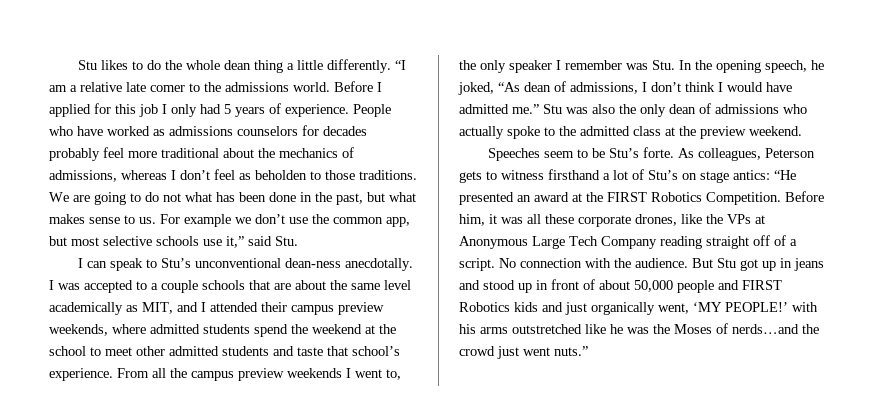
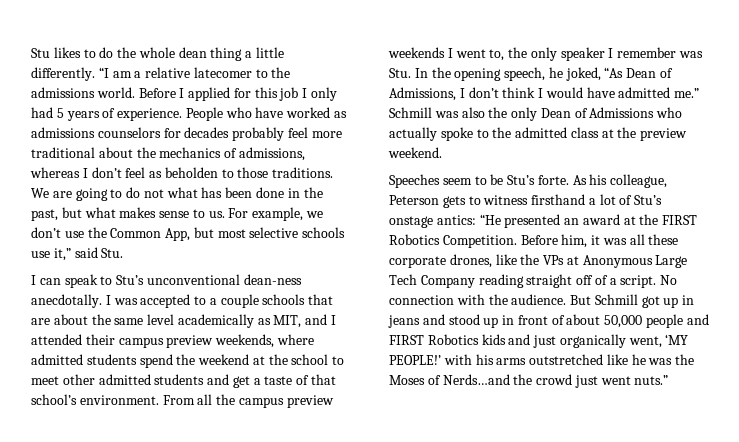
[126,82,185,92] late comer -> [193,67,252,78] latecomer
[184,214,231,227] example -> [252,207,304,221] example,
[333,217,410,227] common app, -> [110,228,191,241] Common App,
[297,347,323,356] taste -> [232,375,310,388] get a taste of
[49,368,113,381] experience. -> [79,395,159,405] environment.
[524,81,638,94] dean of admissions, -> [626,68,674,78] [389,87,456,101] Dean of Admissions,
[543,104,562,114] Stu -> [389,107,432,118] Schmill
[669,103,779,114] dean of admissions -> [540,107,655,118] Dean of Admissions
[698,148,762,161] colleagues, -> [589,174,668,188] his colleague,
[682,171,729,183] on stage -> [389,216,433,228] onstage
[717,258,736,268] Stu -> [594,294,638,305] Schmill
[732,324,799,334] nerds…and -> [442,374,510,385] Nerds…and

